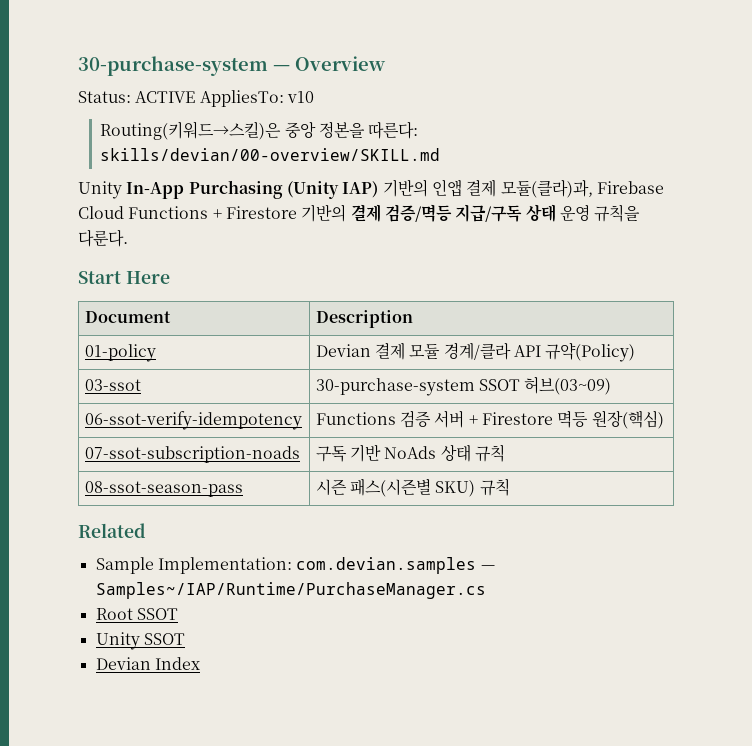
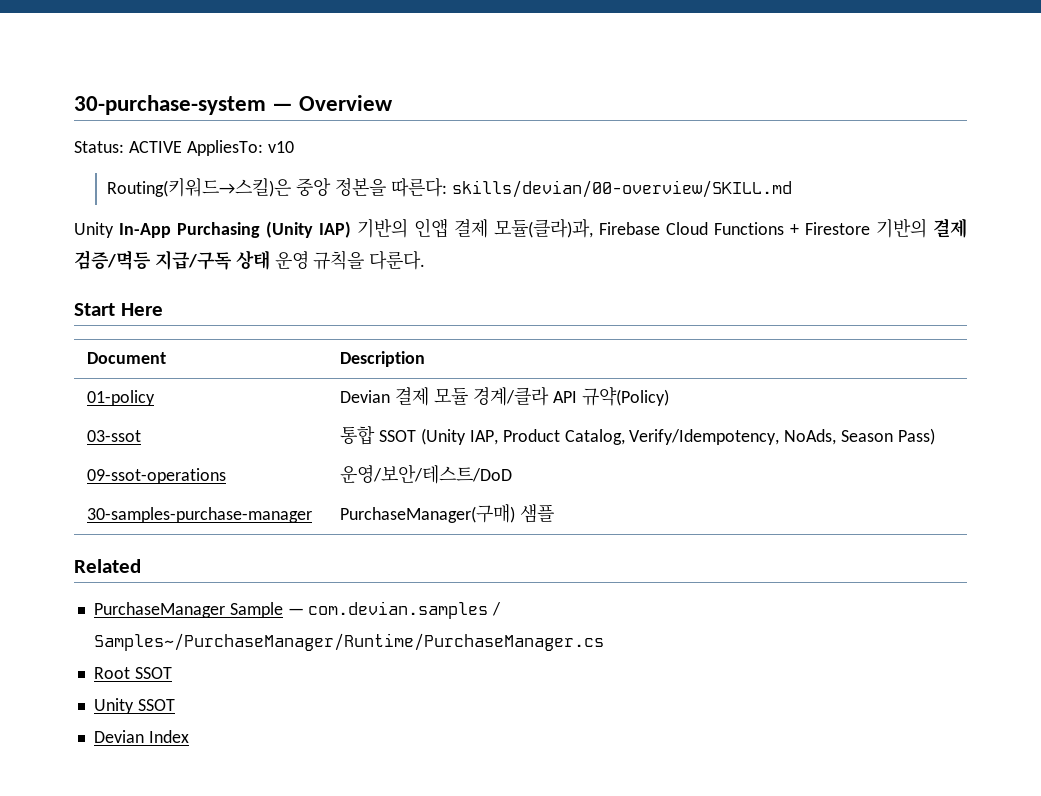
[315,376,612,396] [84,411,302,430] [315,410,664,429] [84,446,300,463] [315,444,505,462] [84,481,243,497] [315,478,510,497] [78,523,146,538] [95,557,495,574] [95,582,486,599] 30-purchase-system SSOT 허브(03~09) // 06-ssot-verify-idempotency | Functions 검증 서버 + Firestore 멱등 원장(핵심) // 07-ssot-subscription-noads | 구독 기반 NoAds 상태 규칙 // 08-ssot-season-pass | 시즌 패스(시즌별 SKU) 규칙 // Related // Sample Implementation: com.devian.samples — Samples~/IAP/Runtime/PurchaseManager.cs -> [340,426,935,445] [87,468,227,484] [340,464,513,484] [87,507,313,523] [340,504,555,523] [74,559,141,573] [93,601,502,619] [93,633,604,651] 통합 SSOT (Unity IAP, Product Catalog, Verify/Idempotency, NoAds, Season Pass) // 09-ssot-operations | 운영/보안/테스트/DoD // 30-samples-purchase-manager | PurchaseManager(구매) 샘플 // Related // PurchaseManager Sample — com.devian.samples / Samples~/PurchaseManager/Runtime/PurchaseManager.cs

